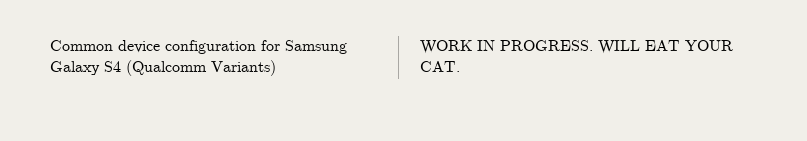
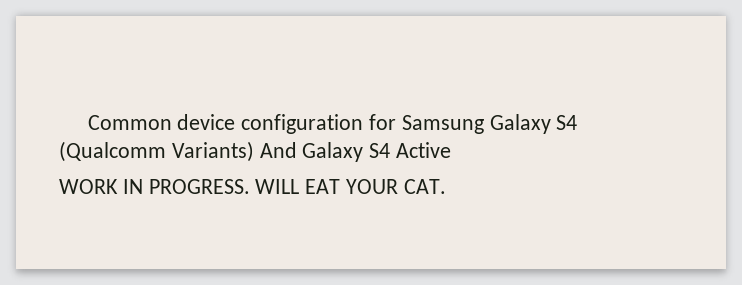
(276, 68) none -> [259,142,452,162] And Galaxy S4 Active

